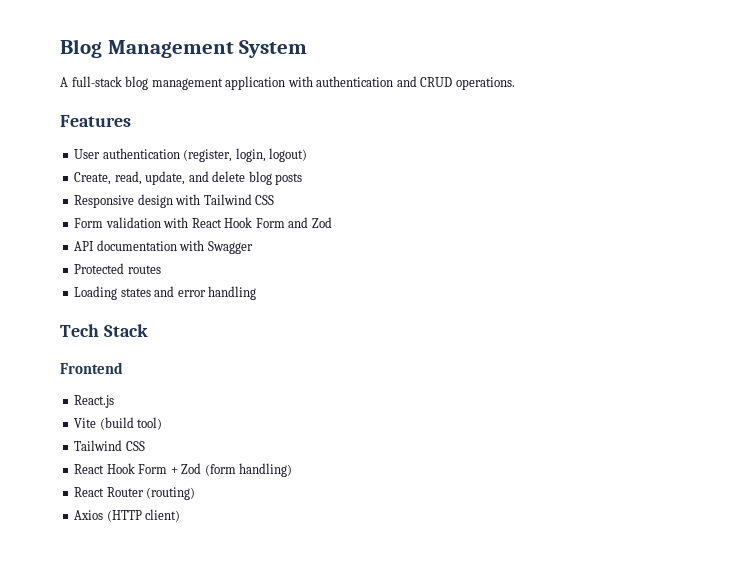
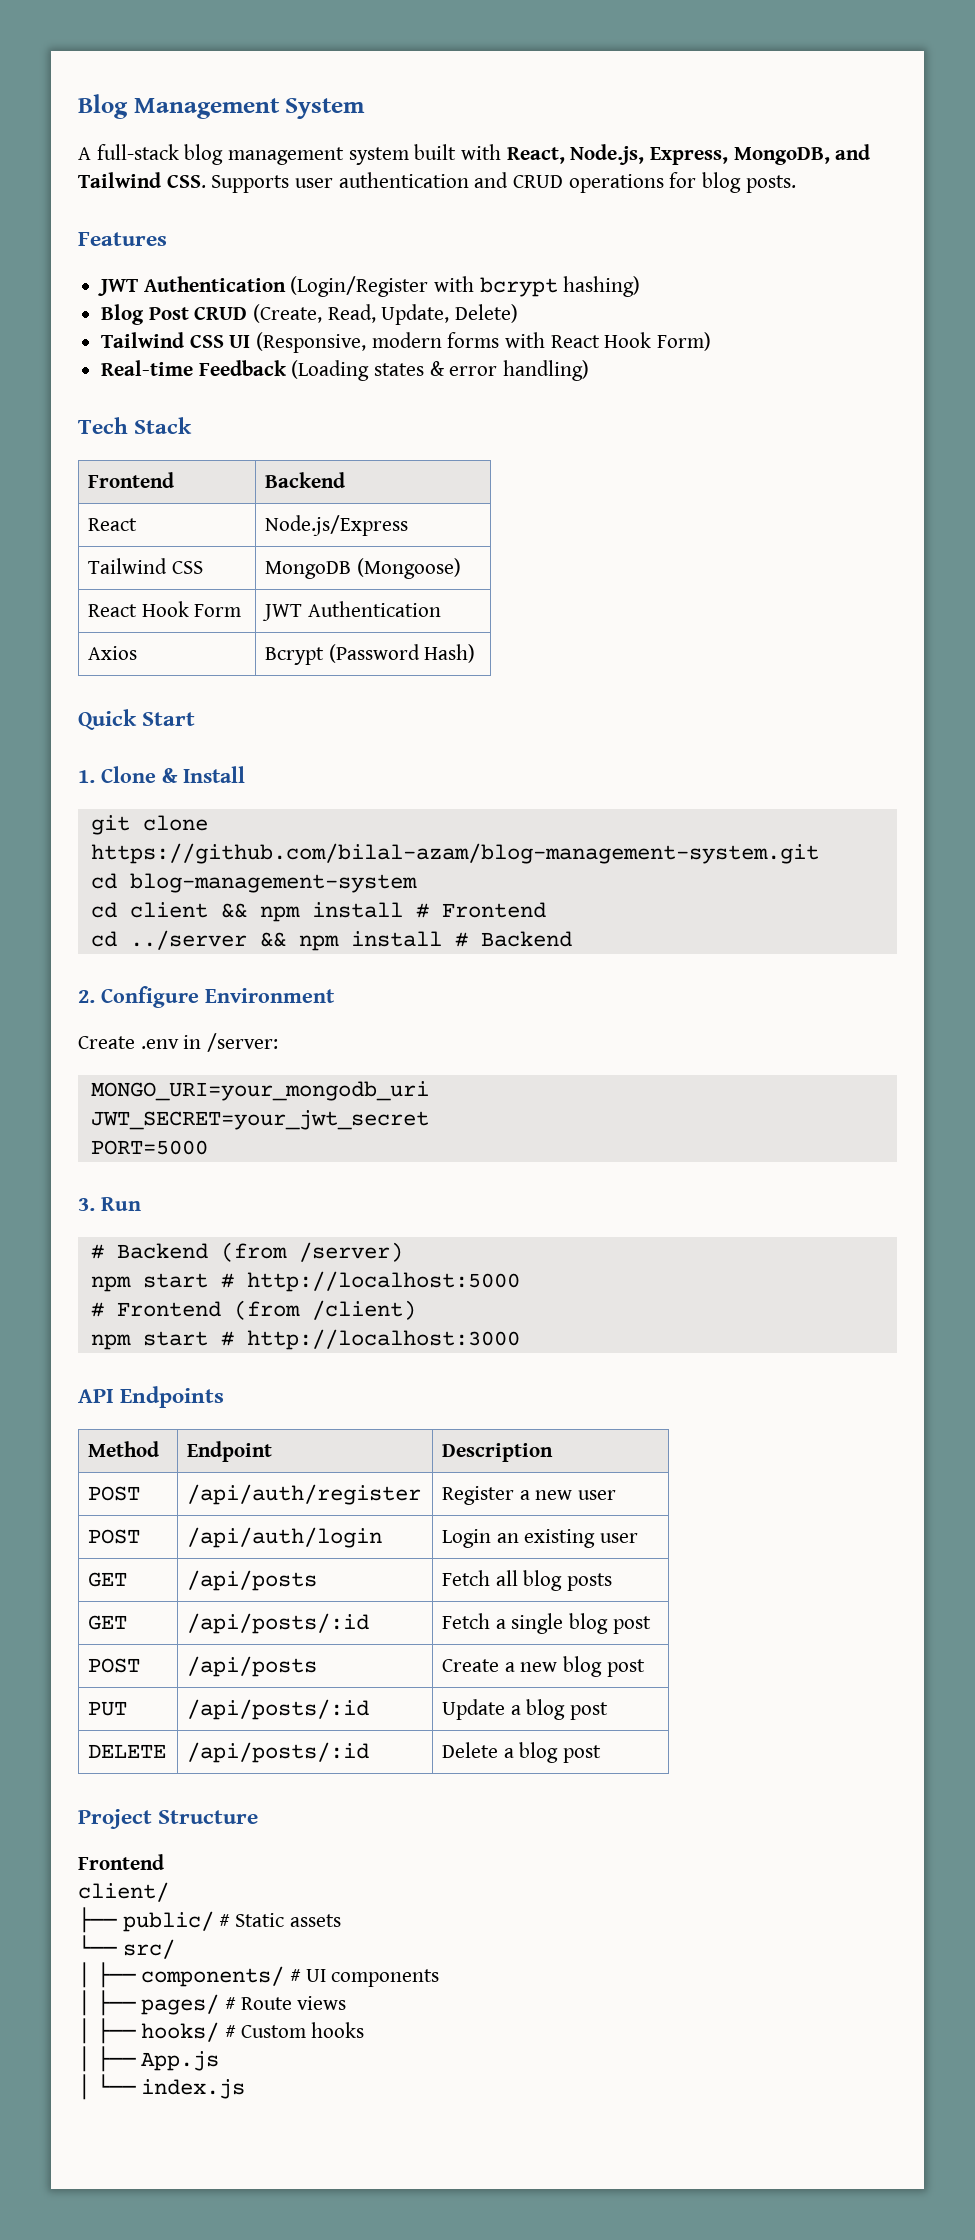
[225,76,515,90] [60,115,131,127] [74,148,308,162] [74,171,303,185] [74,194,275,208] [74,217,332,228] [74,240,253,254] [74,263,161,274] [74,286,257,300] [60,324,148,337] [60,362,123,374] [74,395,115,408] [74,417,163,430] [74,440,145,451] [74,463,293,477] [74,487,196,500] [74,509,181,522] application with authentication and CRUD operations. // Features // User authentication (register, login, logout) // Create, read, update, and delete blog posts // Responsive design with Tailwind CSS // Form validation with React Hook Form and Zod // API documentation with Swagger // Protected routes // Loading states and error handling // Tech Stack // Frontend // React.js // Vite (build tool) // Tailwind CSS // React Hook Form + Zod (form handling) // React Router (routing) // Axios (HTTP client) -> [348,144,871,165] [78,172,796,193] [78,232,167,246] [98,276,641,297] [101,304,519,325] [101,332,712,353] [101,360,590,381] [78,417,193,434] [88,472,175,488] [265,472,346,488] [88,518,138,531] [265,515,409,536] [88,558,203,574] [265,558,461,579] [88,601,242,617] [262,601,441,621] [88,646,138,660] [265,644,476,665] [78,709,196,730] [78,766,245,783] [90,815,208,835] [90,843,819,864] [90,873,417,893] [90,902,546,922] [90,930,572,951] [78,986,335,1008] [78,1033,279,1052] [90,1081,429,1101] [90,1110,429,1130] [90,1140,208,1155] [78,1197,141,1211] [90,1242,403,1262] [90,1271,520,1292] [90,1300,416,1320] [90,1329,520,1350] [78,1386,225,1408] [88,1441,160,1457] [187,1441,273,1462] [442,1443,554,1462] [88,1486,141,1501] [187,1484,422,1505] [442,1486,617,1505] [88,1529,141,1544] [187,1527,383,1548] [442,1529,639,1548] [88,1572,128,1587] [187,1570,318,1591] [442,1570,613,1591] [88,1615,128,1630] [187,1613,370,1634] [442,1613,651,1634] [88,1658,141,1673] [187,1656,318,1677] [442,1656,645,1677] [88,1701,128,1716] [187,1699,370,1720] [442,1699,609,1720] [88,1744,167,1758] [187,1742,370,1763] [442,1742,602,1763] [78,1809,259,1829] [78,1854,164,1870] [78,1882,169,1902] [78,1907,341,1933] [78,1935,175,1959] [78,1962,440,1988] [78,1990,347,2016] [78,2018,365,2044] [78,2046,220,2072] [78,2074,246,2100] system built with React, Node.js, Express, MongoDB, and Tailwind CSS. Supports user authentication and CRUD operations for blog posts. // Features // JWT Authentication (Login/Register with bcrypt hashing) // Blog Post CRUD (Create, Read, Update, Delete) // Tailwind CSS UI (Responsive, modern forms with React Hook Form) // Real-time Feedback (Loading states & error handling) // Tech Stack // Frontend | Backend // React | Node.js/Express // Tailwind CSS | MongoDB (Mongoose) // React Hook Form | JWT Authentication // Axios | Bcrypt (Password Hash) // Quick Start // 1. Clone & Install // git clone https://github.com/bilal-azam/blog-management-system.git // cd blog-management-system // cd client && npm install # Frontend // cd ../server && npm install # Backend // 2. Configure Environment // Create .env in /server: // MONGO_URI=your_mongodb_uri // JWT_SECRET=your_jwt_secret // PORT=5000 // 3. Run // # Backend (from /server) // npm start # http://localhost:5000 // # Frontend (from /client) // npm start # http://localhost:3000 // API Endpoints // Method | Endpoint | Description // POST | /api/auth/register | Register a new user // POST | /api/auth/login | Login an existing user // GET | /api/posts | Fetch all blog posts // GET | /api/posts/:id | Fetch a single blog post // POST | /api/posts | Create a new blog post // PUT | /api/posts/:id | Update a blog post // DELETE | /api/posts/:id | Delete a blog post // Project Structure // Frontend // client/ // ├── public/ # Static assets // └── src/ // │ ├── components/ # UI components // │ ├── pages/ # Route views // │ ├── hooks/ # Custom hooks // │ ├── App.js // │ └── index.js

